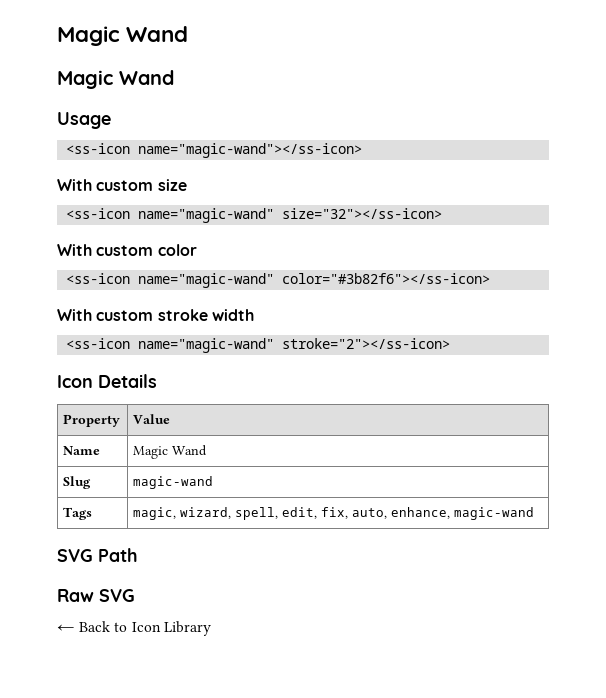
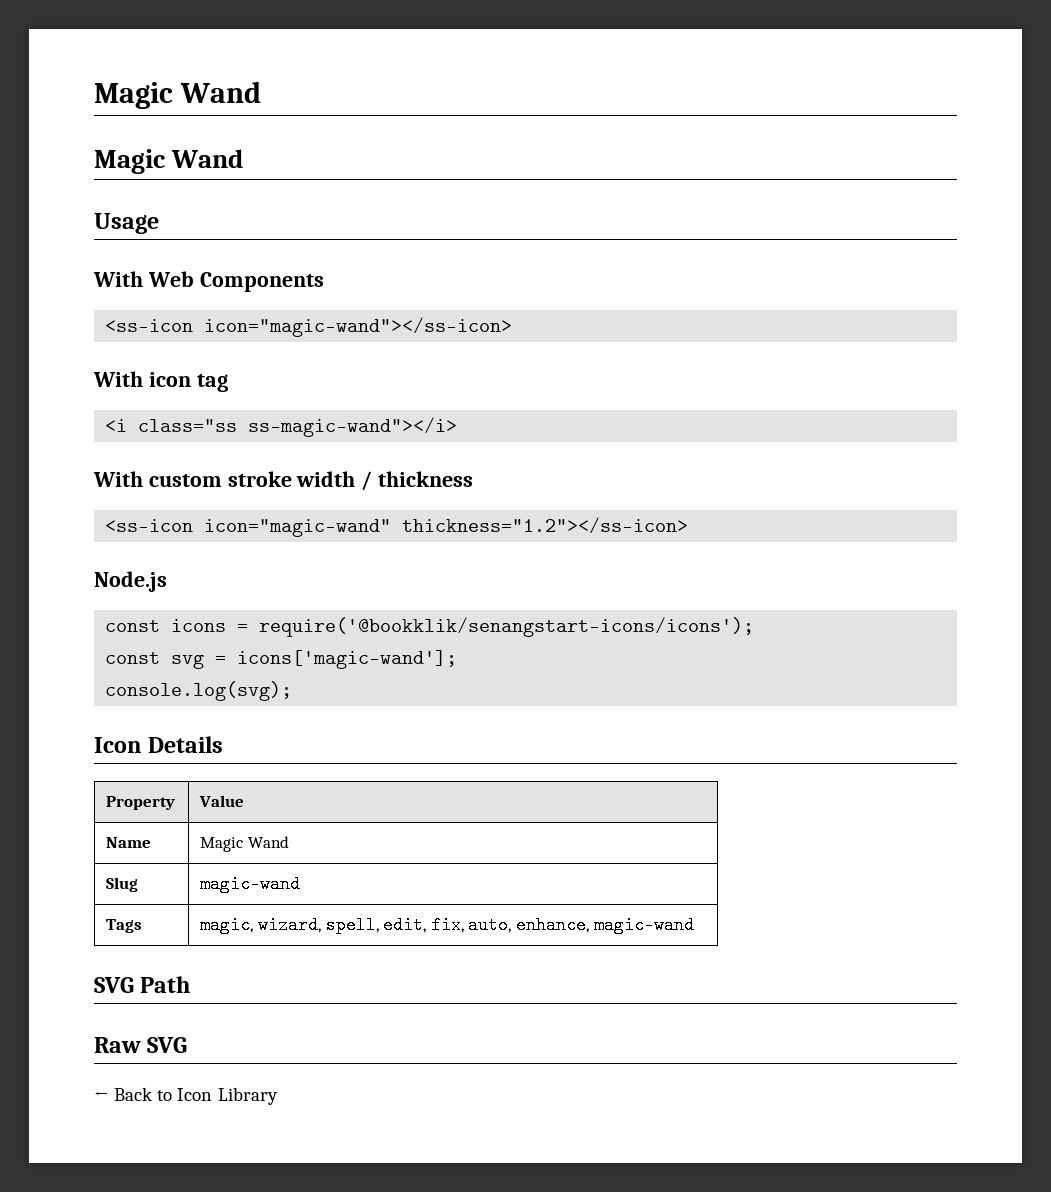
[66,143,363,158] [57,179,187,191] [66,208,443,223] [57,244,197,256] [66,273,491,288] // <ss-icon name="magic-wand"></ss-icon> // With custom size // <ss-icon name="magic-wand" size="32"></ss-icon> // With custom color // <ss-icon name="magic-wand" color="#3b82f6"></ss-icon> -> [93,271,324,292] [105,317,513,337] [93,371,228,392] [105,417,458,437] // With Web Components // <ss-icon icon="magic-wand"></ss-icon> // With icon tag // <i class="ss ss-magic-wand"></i>
[66,338,451,353] // <ss-icon name="magic-wand" stroke="2"></ss-icon> -> [361,471,474,491] [105,517,689,537] [94,571,167,592] [105,617,755,637] [105,650,458,669] [105,681,293,701] / thickness // <ss-icon icon="magic-wand" thickness="1.2"></ss-icon> // Node.js // const icons = require('@bookklik/senangstart-icons/icons'); // const svg = icons['magic-wand']; // console.log(svg);

